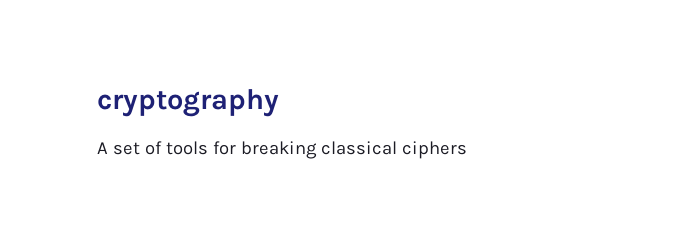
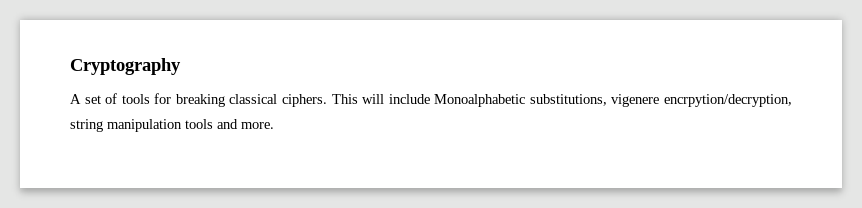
[97,89,279,117] cryptography -> [70,58,181,75] Cryptography
[401,141,467,159] ciphers -> [282,94,792,107] [70,119,274,132] ciphers. This will include Monoalphabetic substitutions, vigenere encrpytion/decryption, string manipulation tools and more.

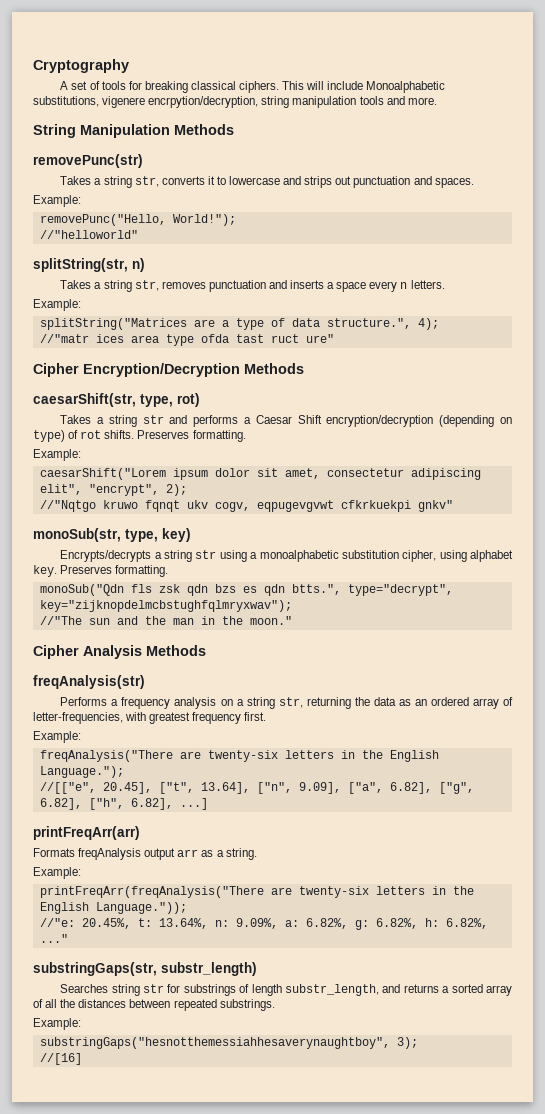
(274, 125) none -> [33,124,234,138] [33,154,143,168] [60,176,474,188] [33,195,81,207] [39,214,236,226] [39,230,138,239] [33,258,145,272] [60,280,445,292] [33,299,81,311] [39,318,439,330] [39,334,334,346] [33,363,304,377] [33,393,200,407] [60,415,512,427] [33,430,246,442] [33,449,81,461] [39,468,481,480] [39,484,187,496] [39,500,453,512] [33,528,191,542] [60,550,513,562] [33,565,169,577] [39,584,453,596] [39,600,292,612] [39,616,292,625] [33,645,206,659] [33,675,145,689] [60,697,514,709] [33,712,267,724] [33,731,81,743] [39,750,439,762] [39,766,124,778] [39,782,474,794] [39,798,208,810] [33,826,140,840] [33,848,257,860] [33,867,81,879] [39,886,474,898] [39,902,187,914] [39,918,488,930] [39,934,68,943] [33,962,257,976] [60,984,512,996] [33,999,275,1011] [33,1018,81,1030] [39,1037,418,1049] [39,1053,82,1065] // String Manipulation Methods // removePunc(str) // Takes a string str, converts it to lowercase and strips out punctuation and spaces. // Example: // removePunc("Hello, World!"); // //"helloworld" // splitString(str, n) // Takes a string str, removes punctuation and inserts a space every n letters. // Example: // splitString("Matrices are a type of data structure.", 4); // //"matr ices area type ofda tast ruct ure" // Cipher Encryption/Decryption Methods // caesarShift(str, type, rot) // Takes a string str and performs a Caesar Shift encryption/decryption (depending on type) of rot shifts. Preserves formatting. // Example: // caesarShift("Lorem ipsum dolor sit amet, consectetur adipiscing elit", "encrypt", 2); // //"Nqtgo kruwo fqnqt ukv cogv, eqpugevgvwt cfkrkuekpi gnkv" // monoSub(str, type, key) // Encrypts/decrypts a string str using a monoalphabetic substitution cipher, using alphabet key. Preserves formatting. // monoSub("Qdn fls zsk qdn bzs es qdn btts.", type="decrypt", key="zijknopdelmcbstughfqlmryxwav"); // //"The sun and the man in the moon." // Cipher Analysis Methods // freqAnalysis(str) // Performs a frequency analysis on a string str, returning the data as an ordered array of letter-frequencies, with greatest frequency first. // Example: // freqAnalysis("There are twenty-six letters in the English Language."); // //[["e", 20.45], ["t", 13.64], ["n", 9.09], ["a", 6.82], ["g", 6.82], ["h", 6.82], ...] // printFreqArr(arr) // Formats freqAnalysis output arr as a string. // Example: // printFreqArr(freqAnalysis("There are twenty-six letters in the English Language.")); // //"e: 20.45%, t: 13.64%, n: 9.09%, a: 6.82%, g: 6.82%, h: 6.82%, ..." // substringGaps(str, substr_length) // Searches string str for substrings of length substr_length, and returns a sorted array of all the distances between repeated substrings. // Example: // substringGaps("hesnotthemessiahhesaverynaughtboy", 3); // //[16]

